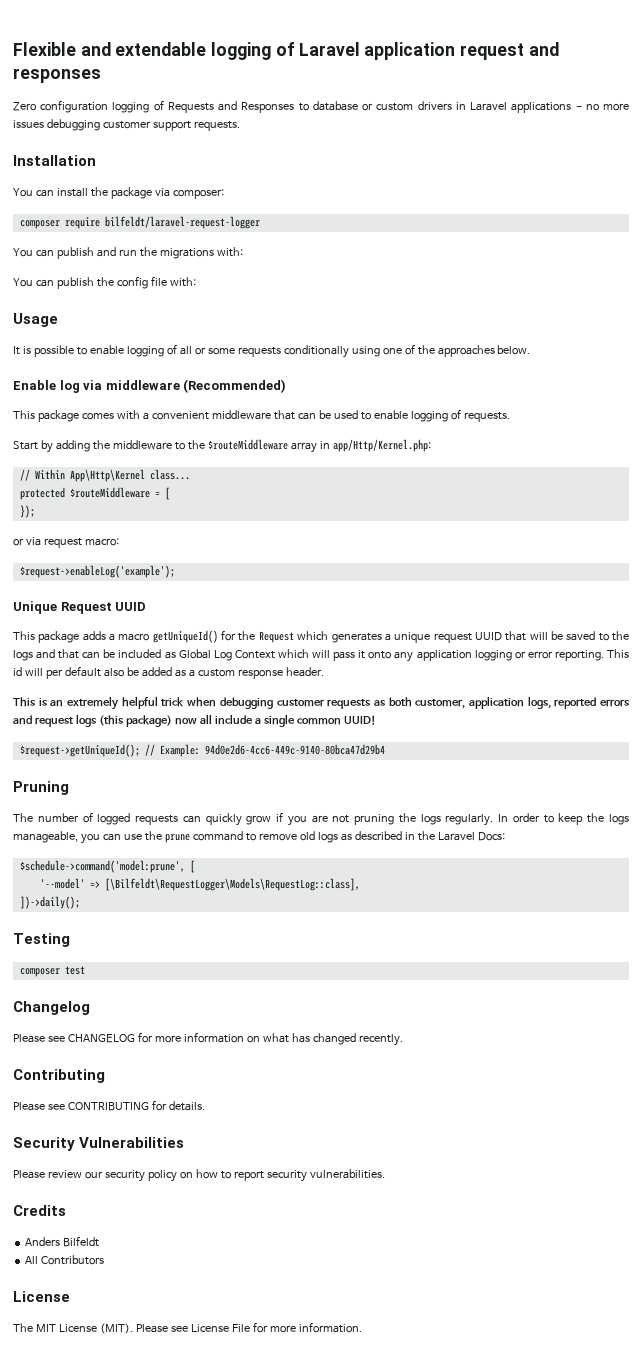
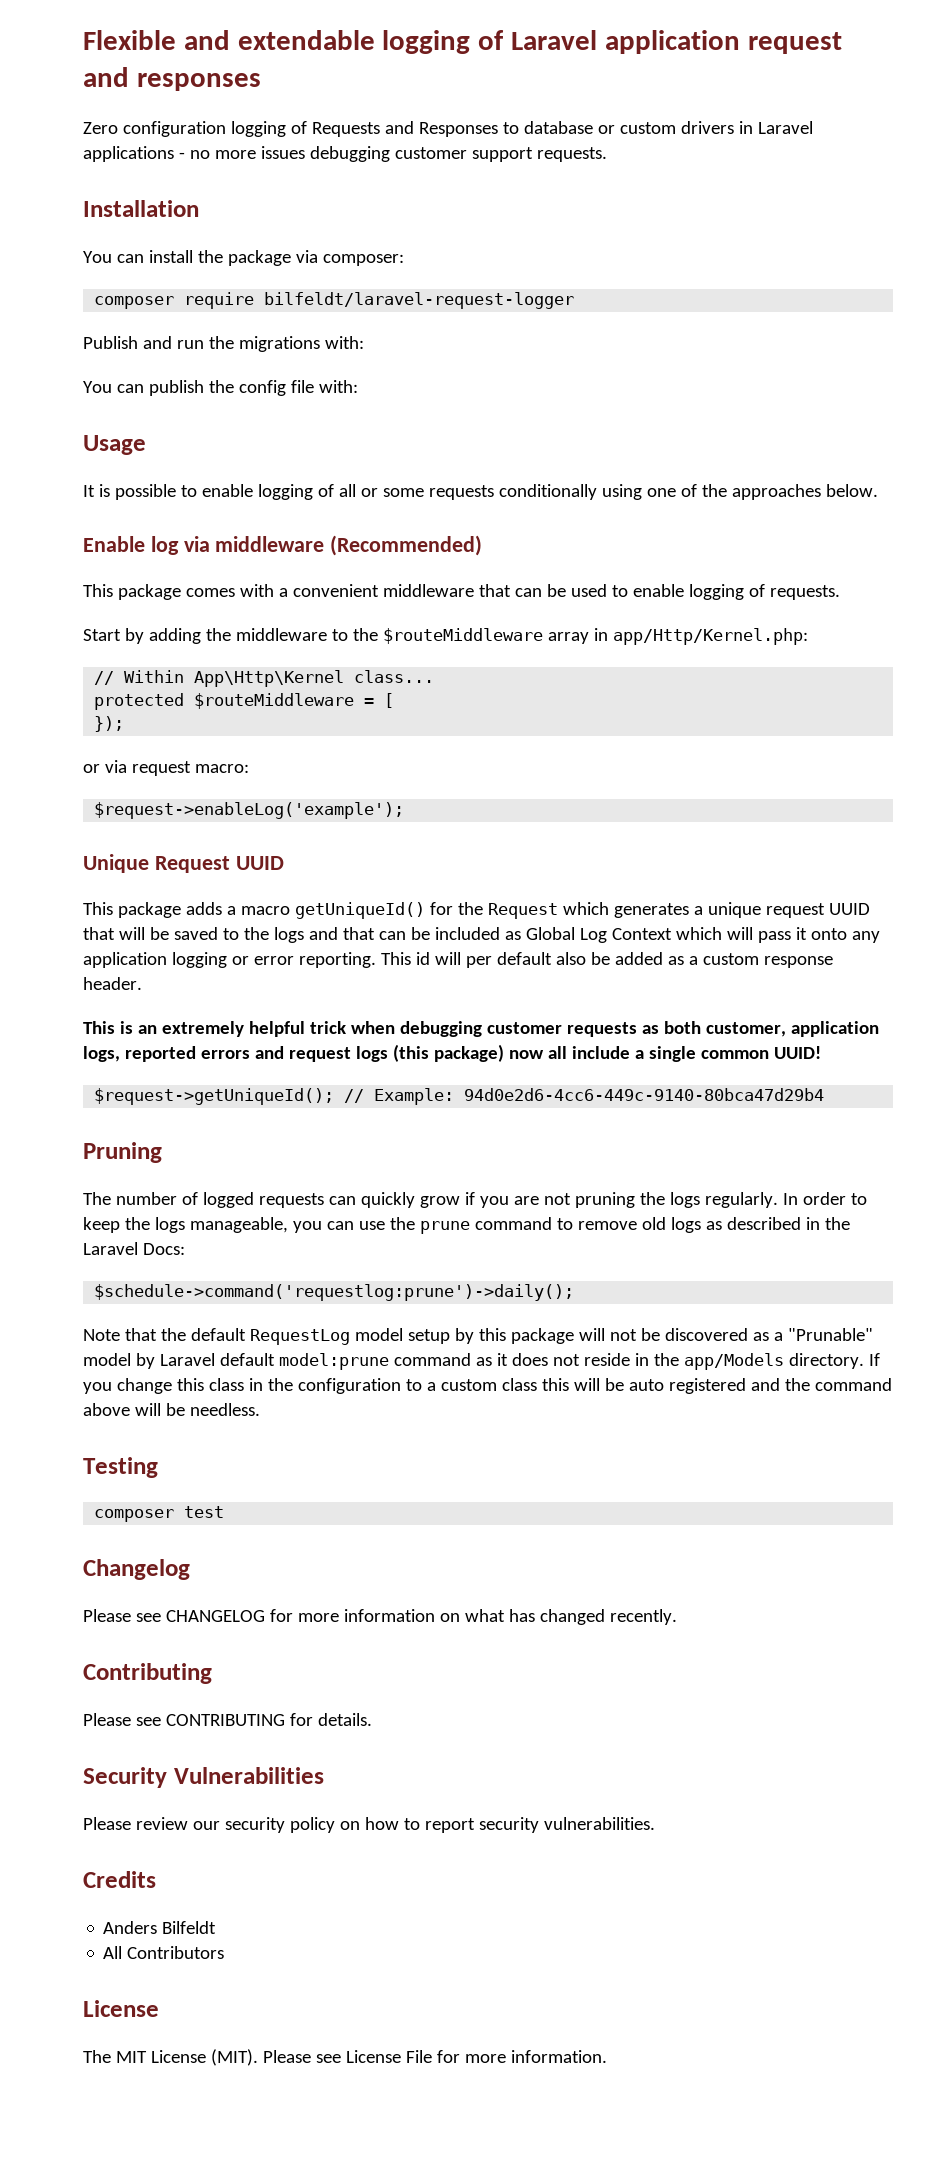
[13,247,94,259] You can publish -> [83,336,138,349] Publish
[19,860,195,873] [39,878,360,891] [19,896,80,909] $schedule->command('model:prune', [ // '--model' => [\Bilfeldt\RequestLogger\Models\RequestLog::class], // ])->daily(); -> [94,1284,575,1301] [83,1328,873,1345] [83,1353,880,1370] [83,1378,892,1394] [83,1403,260,1416] $schedule->command('requestlog:prune')->daily(); // Note that the default RequestLog model setup by this package will not be discovered as a "Prunable" model by Laravel default model:prune command as it does not reside in the app/Models directory. If you change this class in the configuration to a custom class this will be auto registered and the command above will be needless.

